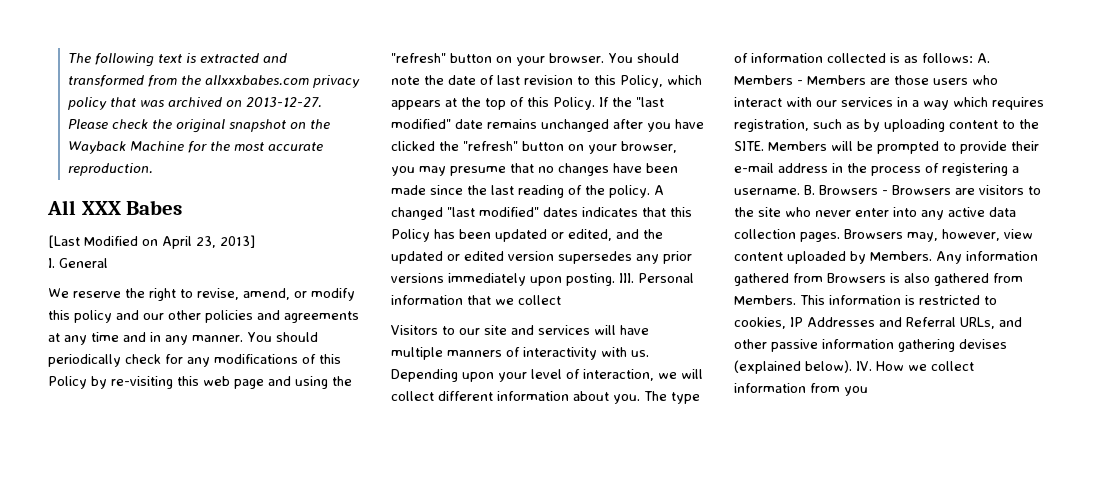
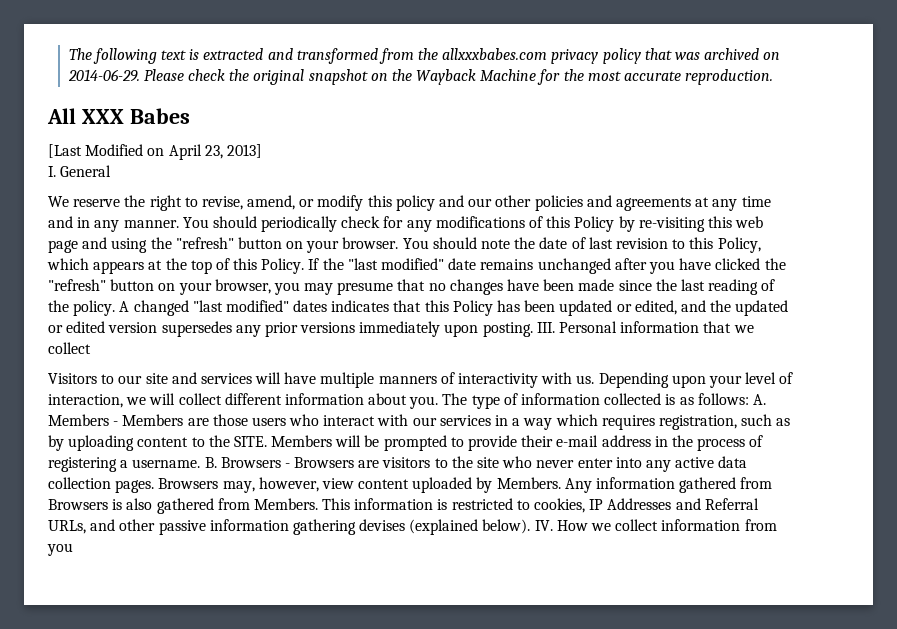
[246,97,323,108] 2013-12-27. -> [67,69,140,82] 2014-06-29.

